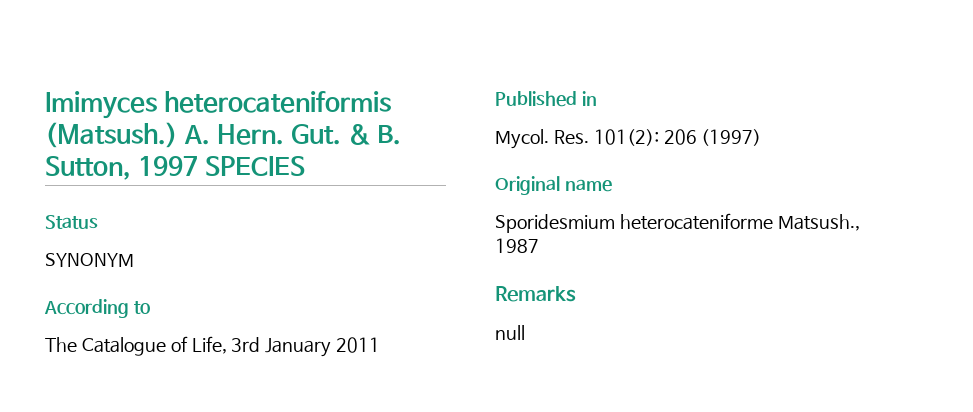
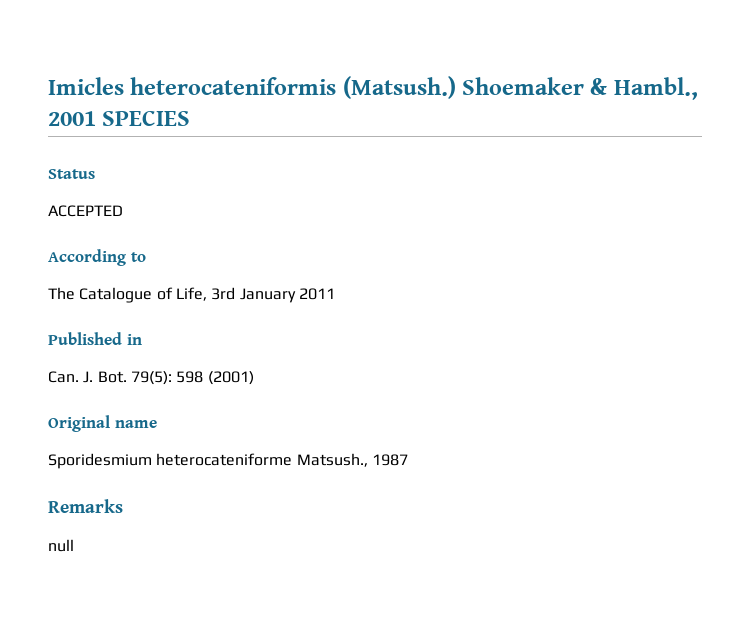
[45,91,157,119] Imimyces -> [48,77,124,95] Imicles
[183,124,402,145] [45,156,198,180] A. Hern. Gut. & B. Sutton, 1997 -> [462,77,698,100] [48,111,96,126] Shoemaker & Hambl., 2001
[45,253,134,267] SYNONYM -> [48,205,123,217] ACCEPTED
[495,129,762,149] Mycol. Res. 101(2): 206 (1997) -> [48,371,254,385] Can. J. Bot. 79(5): 598 (2001)

